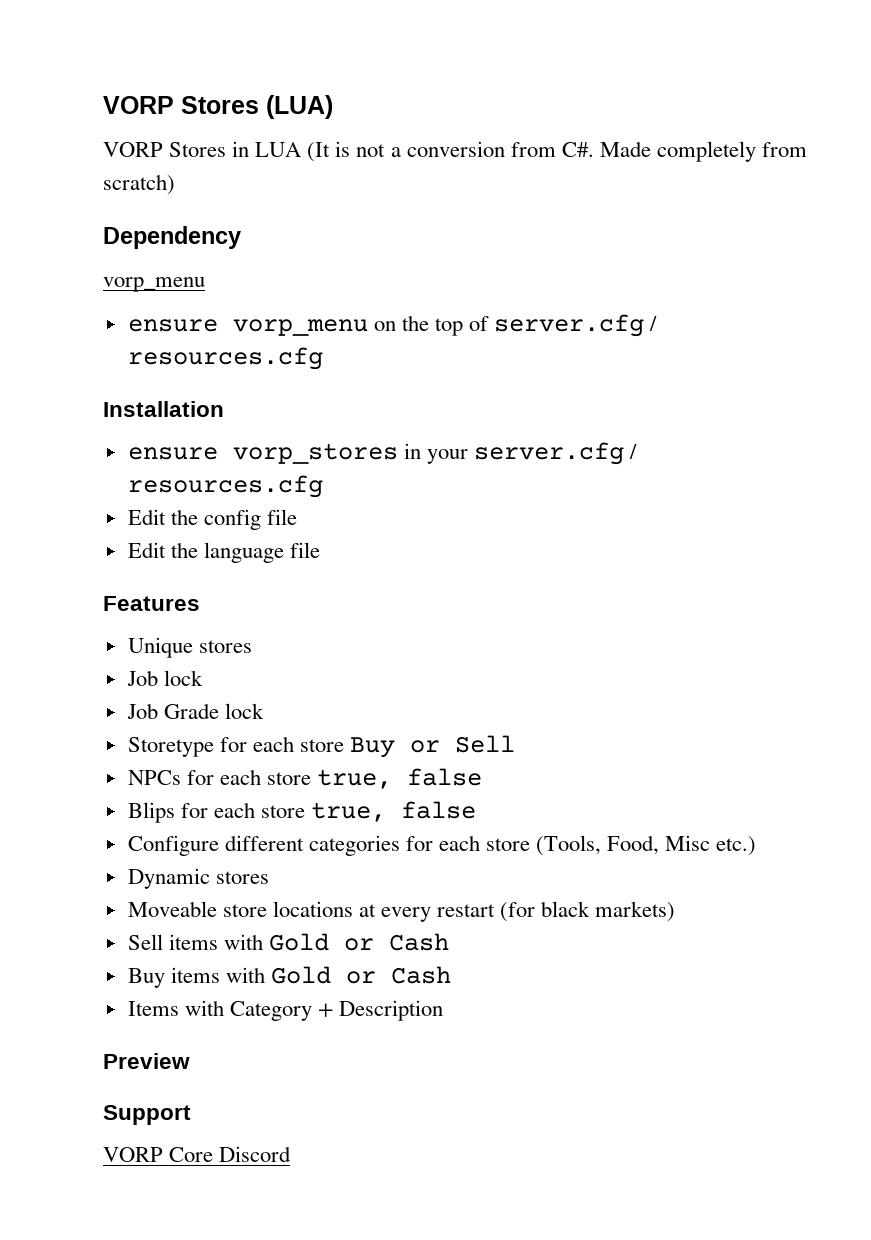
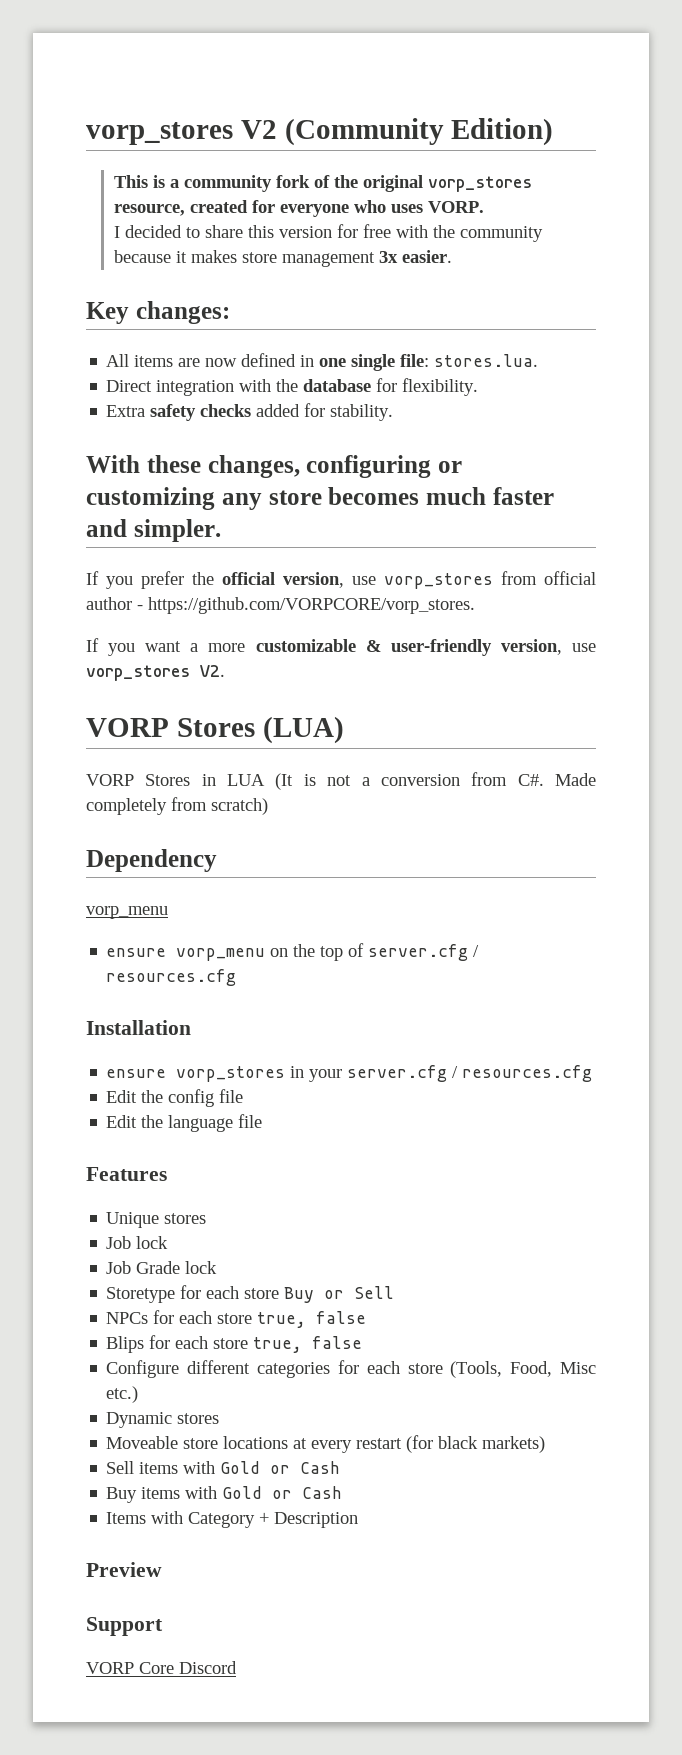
(103, 105) none -> [86,118,554,146] [114,175,533,192] [114,200,485,217] [114,224,544,242] [114,250,453,267] [86,301,230,324] [106,353,539,371] [106,378,479,396] [106,403,394,421] [86,455,462,478] [86,487,554,510] [86,519,221,542] [86,571,596,589] [86,597,475,614] [86,638,596,656] [86,665,225,681] vorp_stores V2 (Community Edition) // This is a community fork of the original vorp_stores resource, created for everyone who uses VORP. // I decided to share this version for free with the community because it makes store management 3x easier. // Key changes: // All items are now defined in one single file: stores.lua. // Direct integration with the database for flexibility. // Extra safety checks added for stability. // With these changes, configuring or customizing any store becomes much faster and simpler. // If you prefer the official version, use vorp_stores from official author - https://github.com/VORPCORE/vorp_stores. // If you want a more customizable & user-friendly version, use vorp_stores V2. //

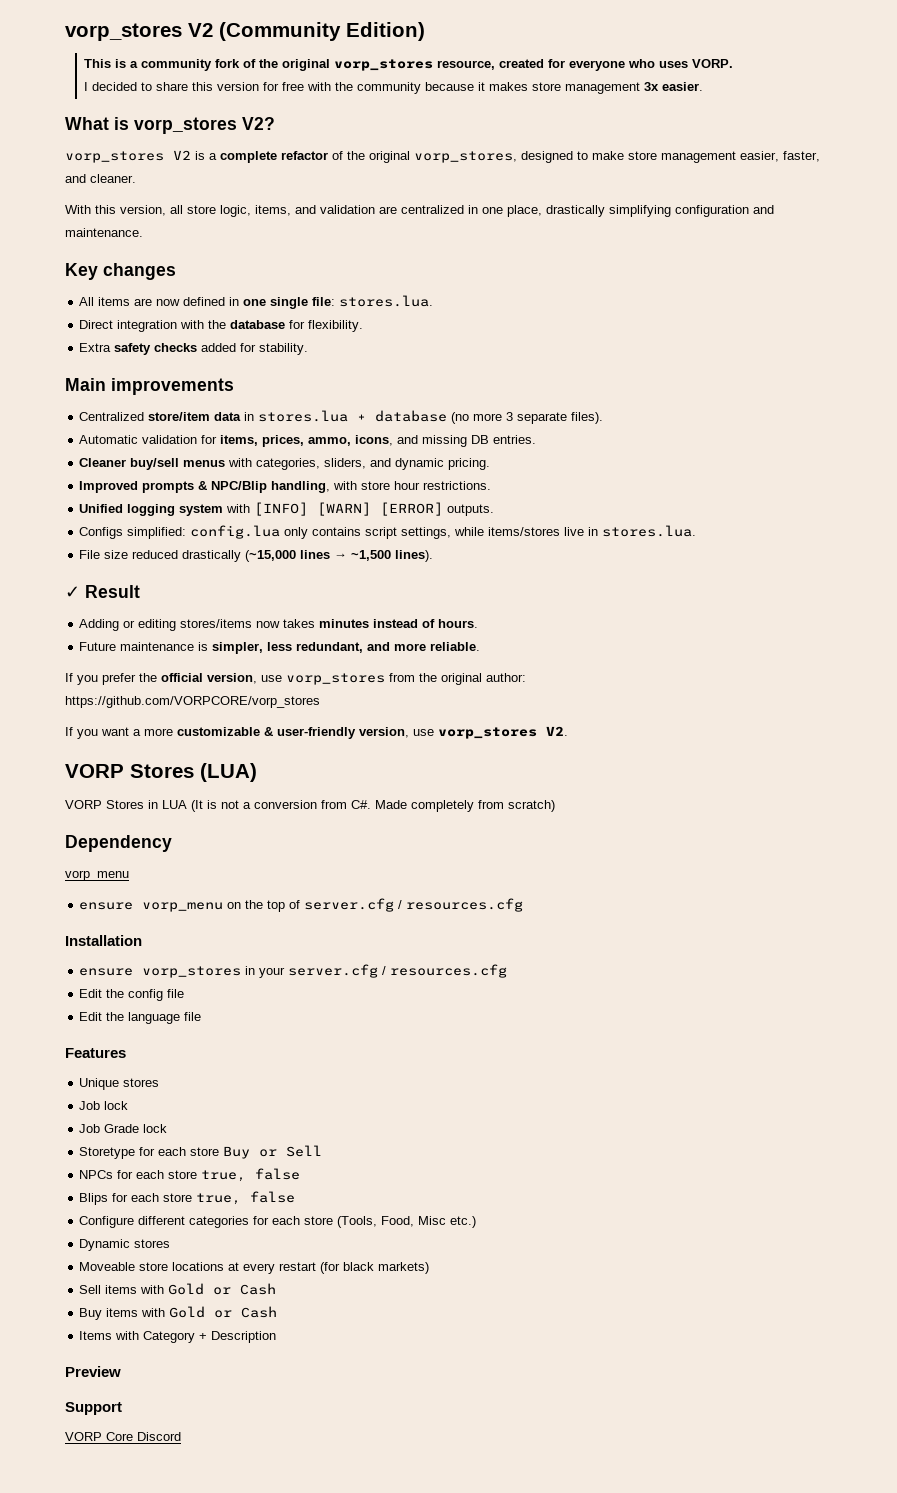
(453, 256) none -> [65,117,275,134] [65,150,820,163] [65,174,136,183] [65,205,774,217] [65,228,143,237] // What is vorp_stores V2? // vorp_stores V2 is a complete refactor of the original vorp_stores, designed to make store management easier, faster, and cleaner. // With this version, all store logic, items, and validation are centralized in one place, drastically simplifying configuration and maintenance.
[135,301,230,324] changes: -> [103,263,176,280] changes
[86,455,462,478] [86,487,554,510] [86,519,221,542] With these changes, configuring or customizing any store becomes much faster and simpler. -> [65,378,234,395] [79,410,604,424] [79,435,537,447] [79,458,491,470] [79,481,492,493] [79,502,495,516] [79,525,697,539] [79,550,434,562] [65,585,140,598] [79,619,479,631] [79,642,481,654] Main improvements // Centralized store/item data in stores.lua + database (no more 3 separate files). // Automatic validation for items, prices, ammo, icons, and missing DB entries. // Cleaner buy/sell menus with categories, sliders, and dynamic pricing. // Improved prompts & NPC/Blip handling, with store hour restrictions. // Unified logging system with [INFO] [WARN] [ERROR] outputs. // Configs simplified: config.lua only contains script settings, while items/stores live in stores.lua. // File size reduced drastically (~15,000 lines → ~1,500 lines). // ✓ Result // Adding or editing stores/items now takes minutes instead of hours. // Future maintenance is simpler, less redundant, and more reliable.
[544,571,596,585] [86,597,475,614] official author - https://github.com/VORPCORE/vorp_stores. -> [419,673,526,685] [65,696,320,708] the original author: // https://github.com/VORPCORE/vorp_stores

